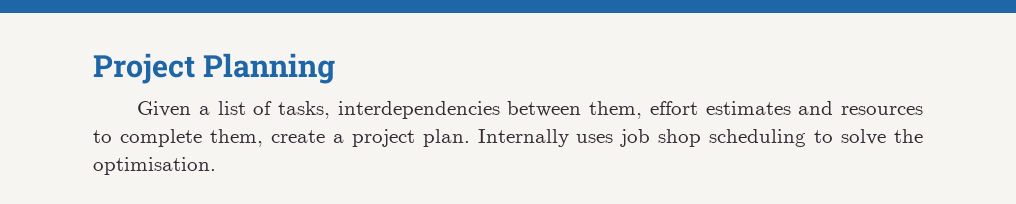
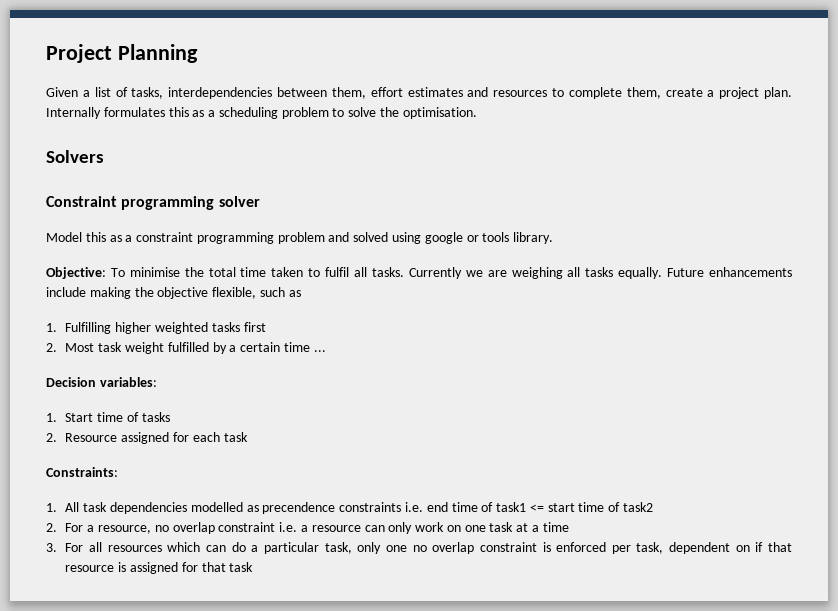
[576,129,924,147] [93,157,216,175] uses job shop scheduling to solve the optimisation. -> [103,107,477,119] [46,150,104,163] [46,196,260,210] [46,232,554,244] [46,267,793,279] [46,287,301,299] [46,322,266,334] [46,342,326,354] [46,377,157,387] [46,412,170,422] [46,432,248,444] [46,467,118,477] [46,502,653,514] [46,522,569,534] [46,542,792,554] [65,562,254,574] formulates this as a scheduling problem to solve the optimisation. // Solvers // Constraint programming solver // Model this as a constraint programming problem and solved using google or tools library. // Objective: To minimise the total time taken to fulfil all tasks. Currently we are weighing all tasks equally. Future enhancements include making the objective flexible, such as // 1. Fulfilling higher weighted tasks first // 2. Most task weight fulfilled by a certain time ... // Decision variables: // 1. Start time of tasks // 2. Resource assigned for each task // Constraints: // 1. All task dependencies modelled as precendence constraints i.e. end time of task1 <= start time of task2 // 2. For a resource, no overlap constraint i.e. a resource can only work on one task at a time // 3. For all resources which can do a particular task, only one no overlap constraint is enforced per task, dependent on if that resource is assigned for that task

